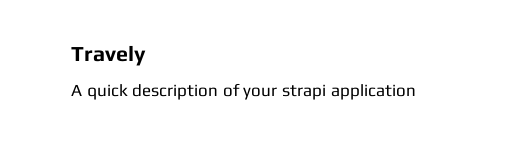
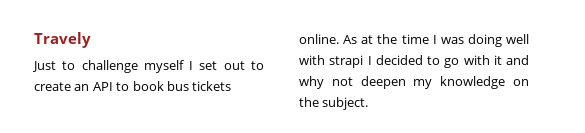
[71,83,416,100] A quick description of your strapi application -> [32,60,264,73] [34,81,232,91] [299,34,529,47] [299,55,529,68] [299,76,529,89] [299,97,369,110] Just to challenge myself I set out to create an API to book bus tickets online. As at the time I was doing well with strapi I decided to go with it and why not deepen my knowledge on the subject.

